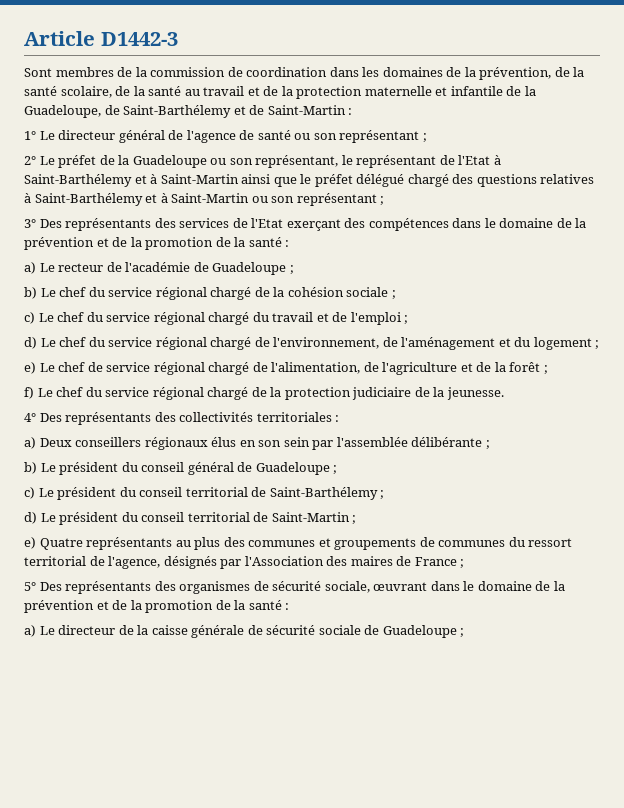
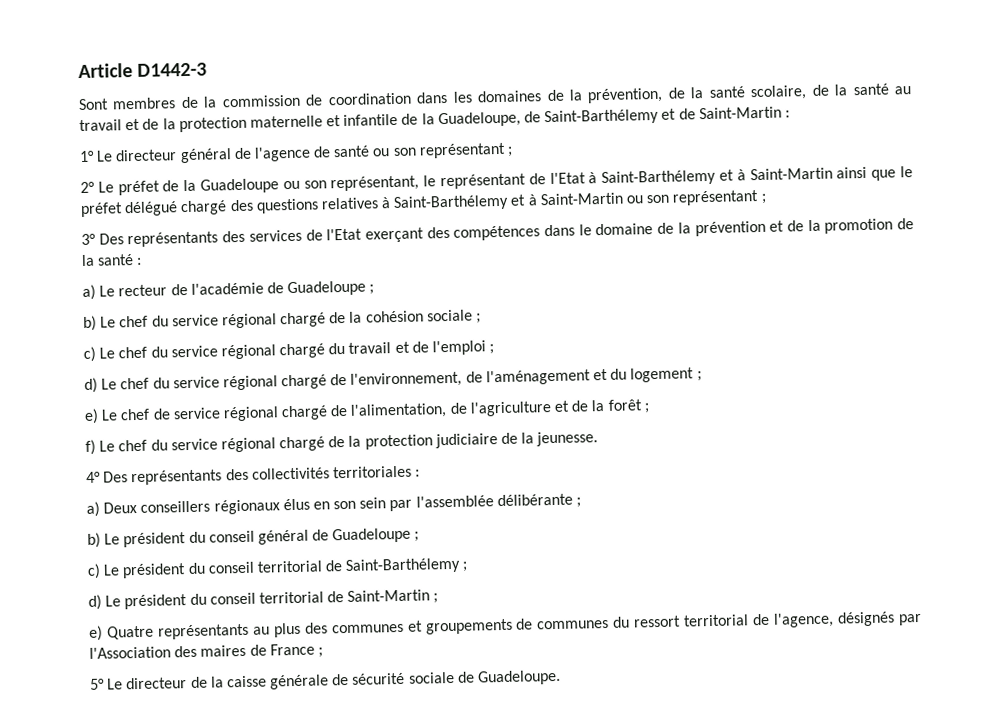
[39,581,565,594] [24,600,290,613] [24,625,36,637] Des représentants des organismes de sécurité sociale, œuvrant dans le domaine de la prévention et de la promotion de la santé : // a) -> (105, 684) none
[382,625,465,638] Guadeloupe ; -> [477,669,562,686] Guadeloupe.

